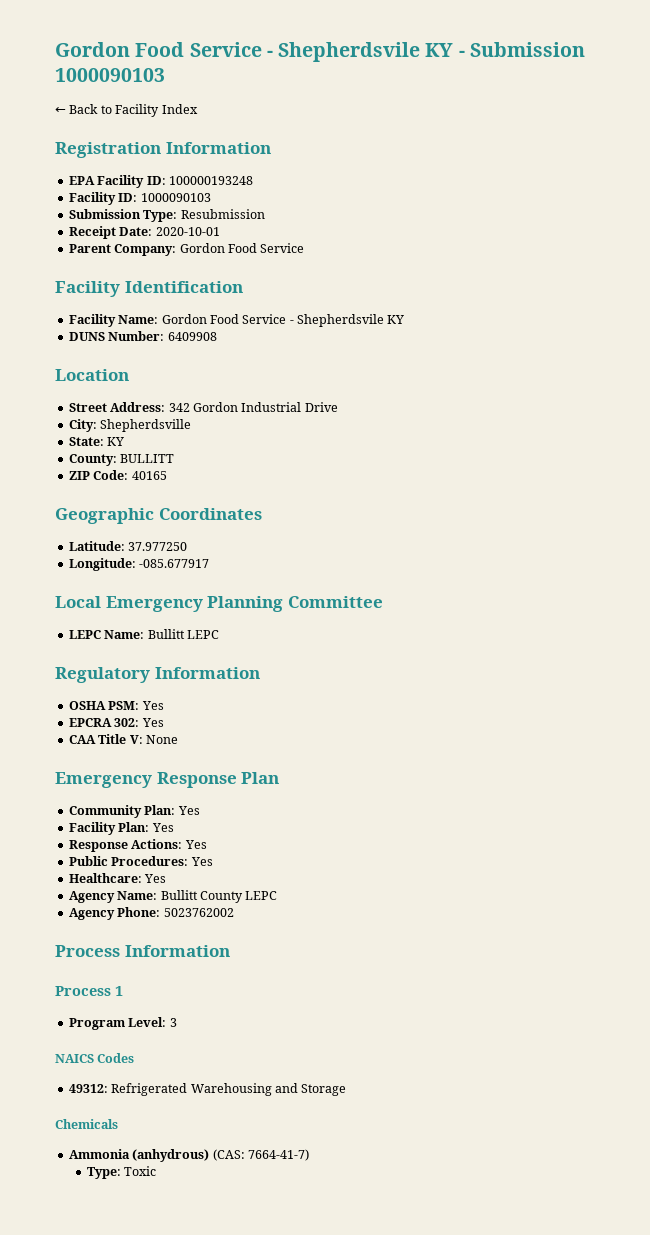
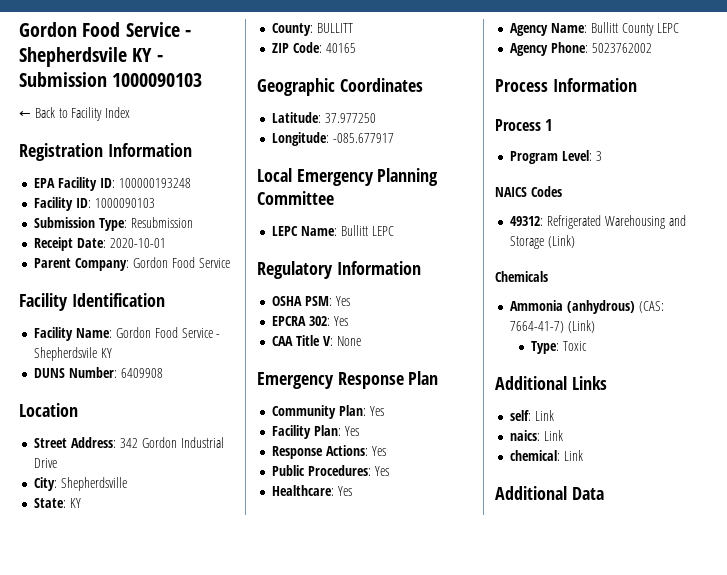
(347, 1090) none -> [548,235,576,248] (Link)
(309, 1155) none -> [568,320,596,333] (Link)
(157, 1171) none -> [495,376,607,390] [510,410,555,421] [510,430,564,441] [510,450,584,461] [495,486,604,500] // Additional Links // self: Link // naics: Link // chemical: Link // Additional Data

